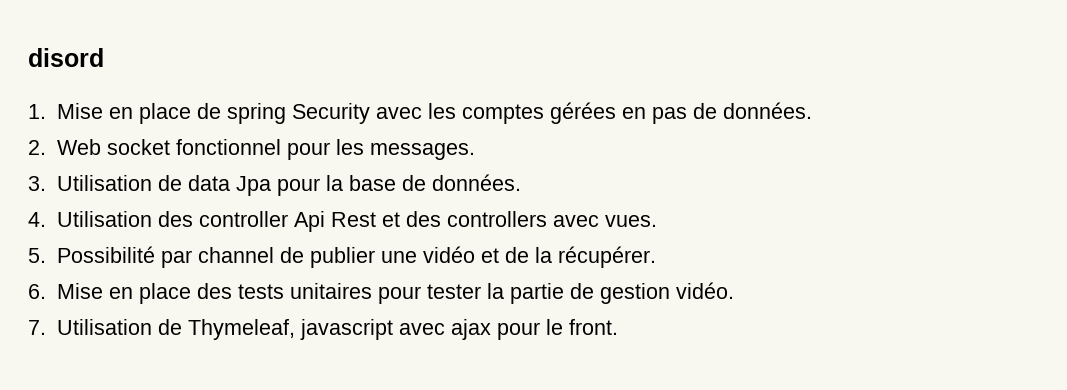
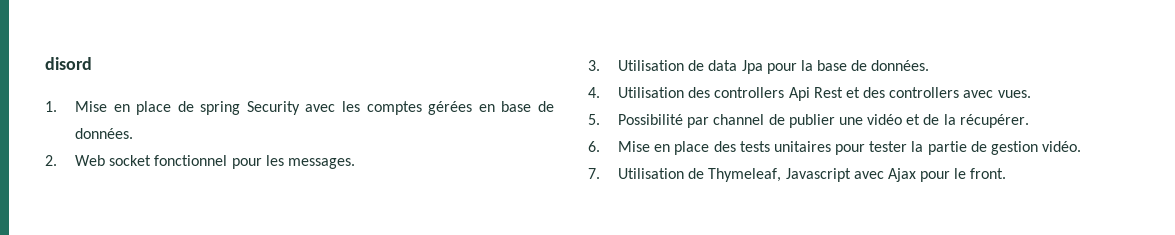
[651,107,687,124] pas -> [501,101,532,112] base
[198,211,288,227] controller -> [714,87,785,98] controllers
[299,319,491,340] javascript avec ajax -> [785,168,916,182] Javascript avec Ajax

